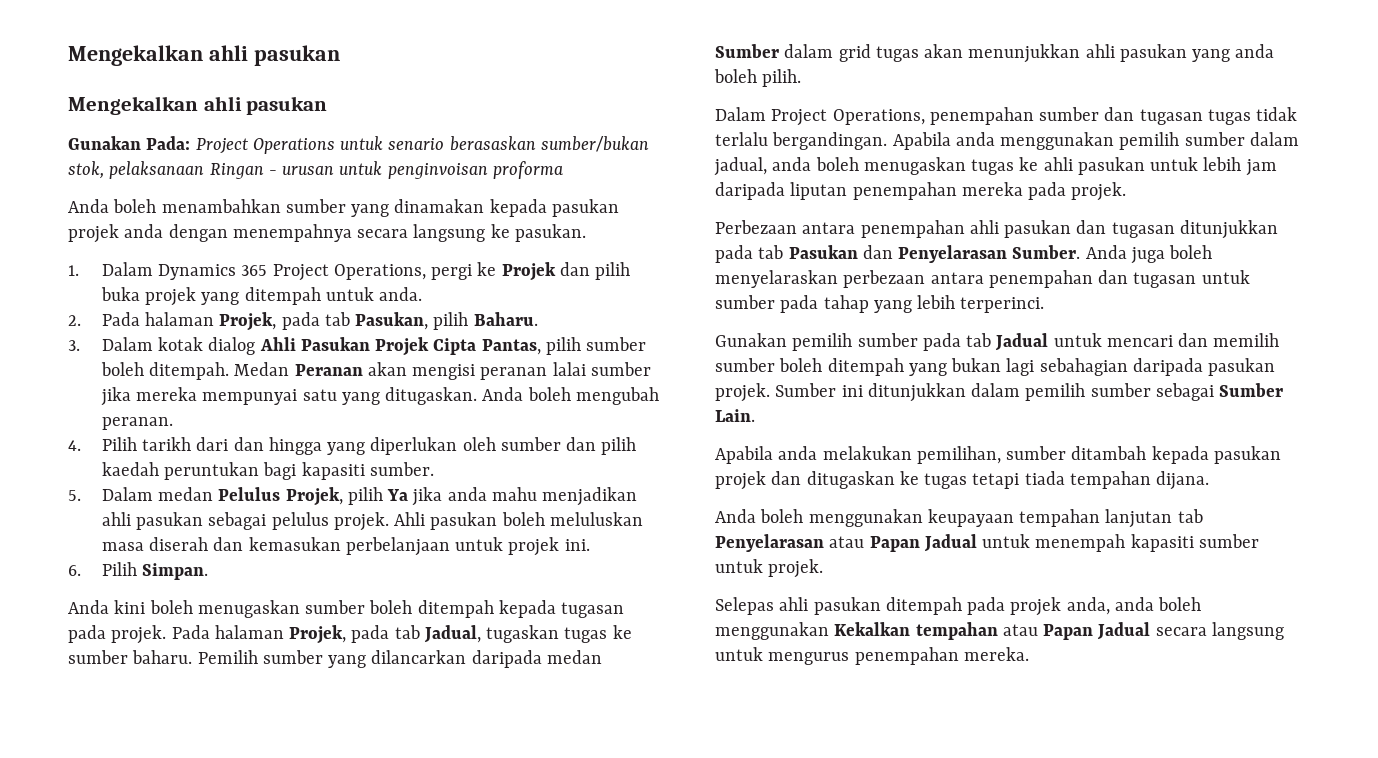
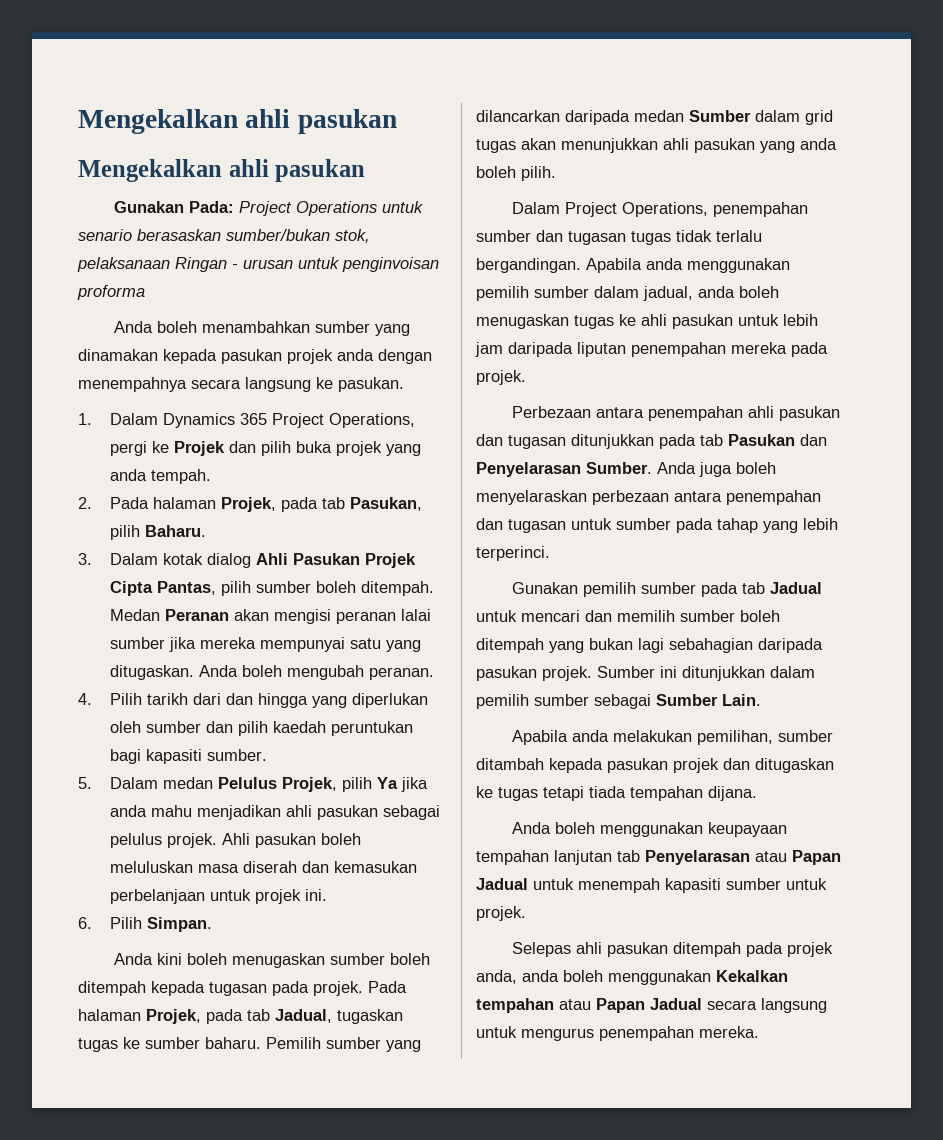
[244,287,423,305] ditempah untuk anda. -> [109,469,211,484] anda tempah.

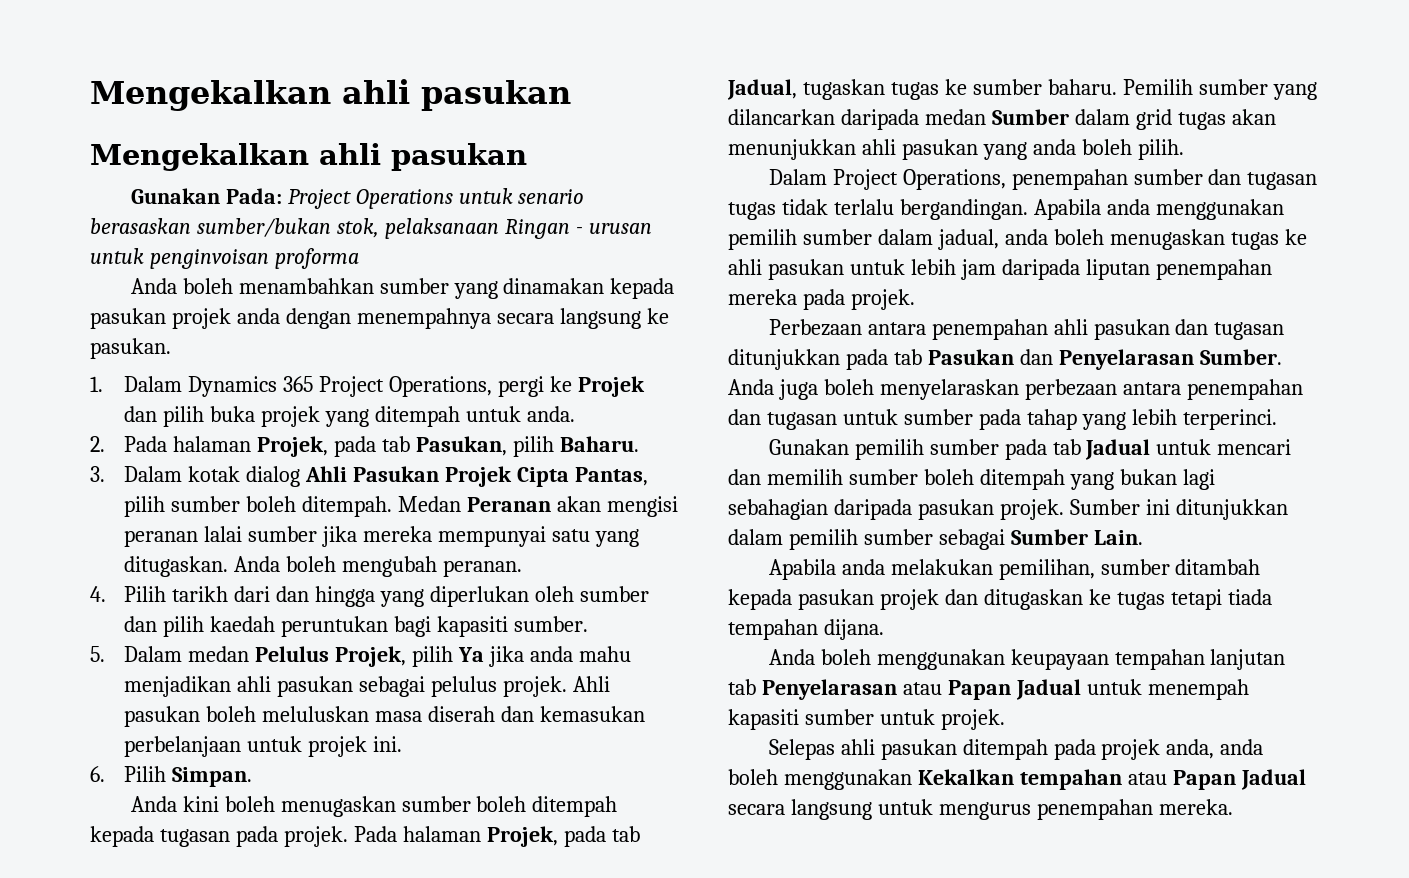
[109,469,211,484] anda tempah. -> [375,406,575,427] ditempah untuk anda.

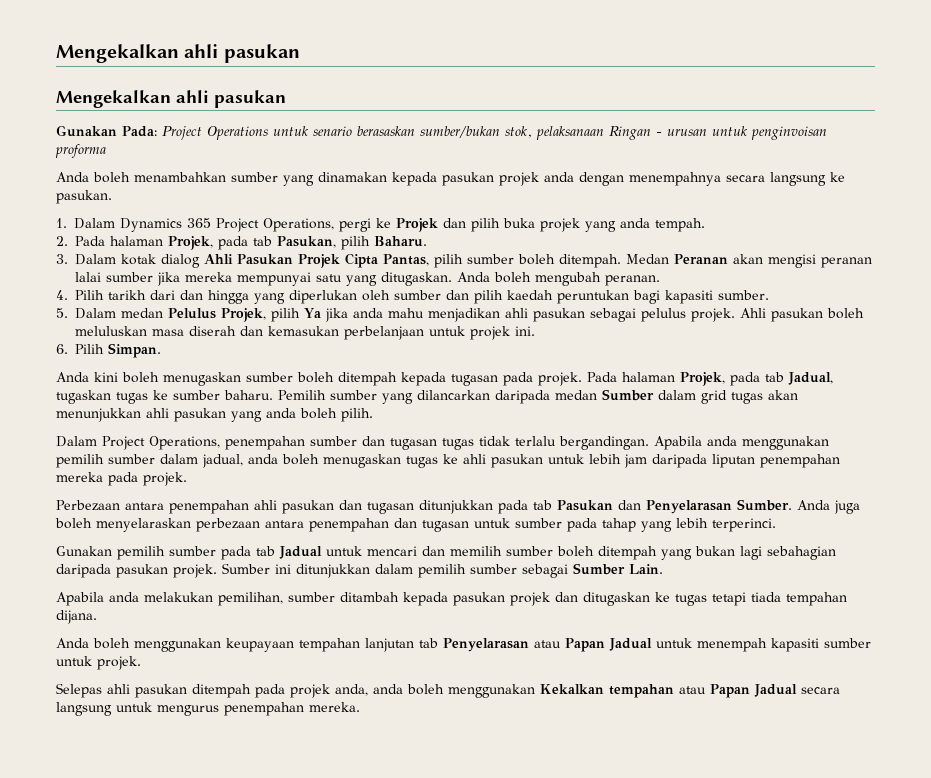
[375,406,575,427] ditempah untuk anda. -> [620,218,705,232] anda tempah.

